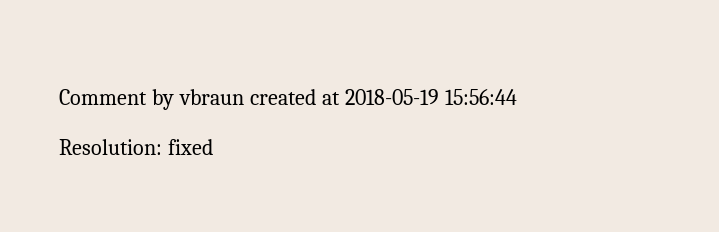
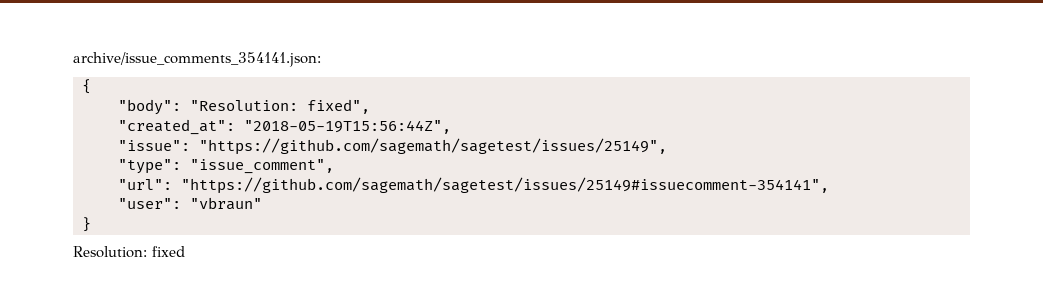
[59,89,517,110] Comment by vbraun created at 2018-05-19 15:56:44 -> [73,52,321,67] [82,79,91,94] [118,99,370,115] [118,119,451,135] [118,138,667,155] [118,159,334,174] [118,177,829,194] [118,197,262,210] [82,217,91,232] archive/issue_comments_354141.json: // { // "body": "Resolution: fixed", // "created_at": "2018-05-19T15:56:44Z", // "issue": "https://github.com/sagemath/sagetest/issues/25149", // "type": "issue_comment", // "url": "https://github.com/sagemath/sagetest/issues/25149#issuecomment-354141", // "user": "vbraun" // }

